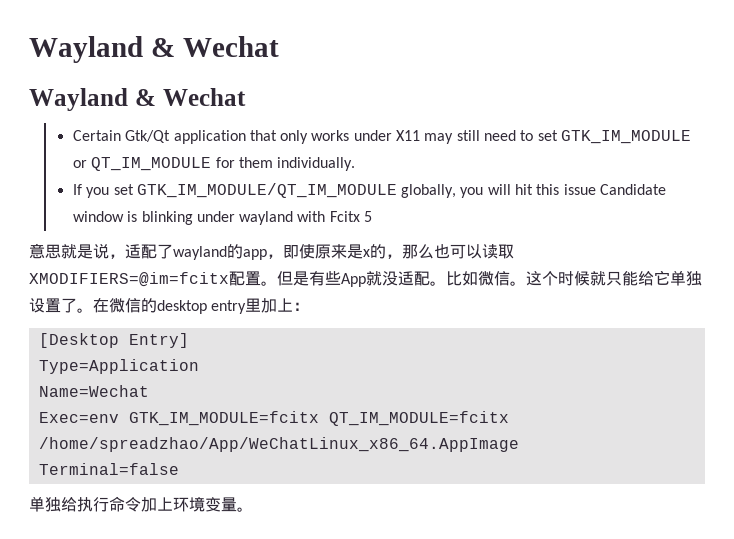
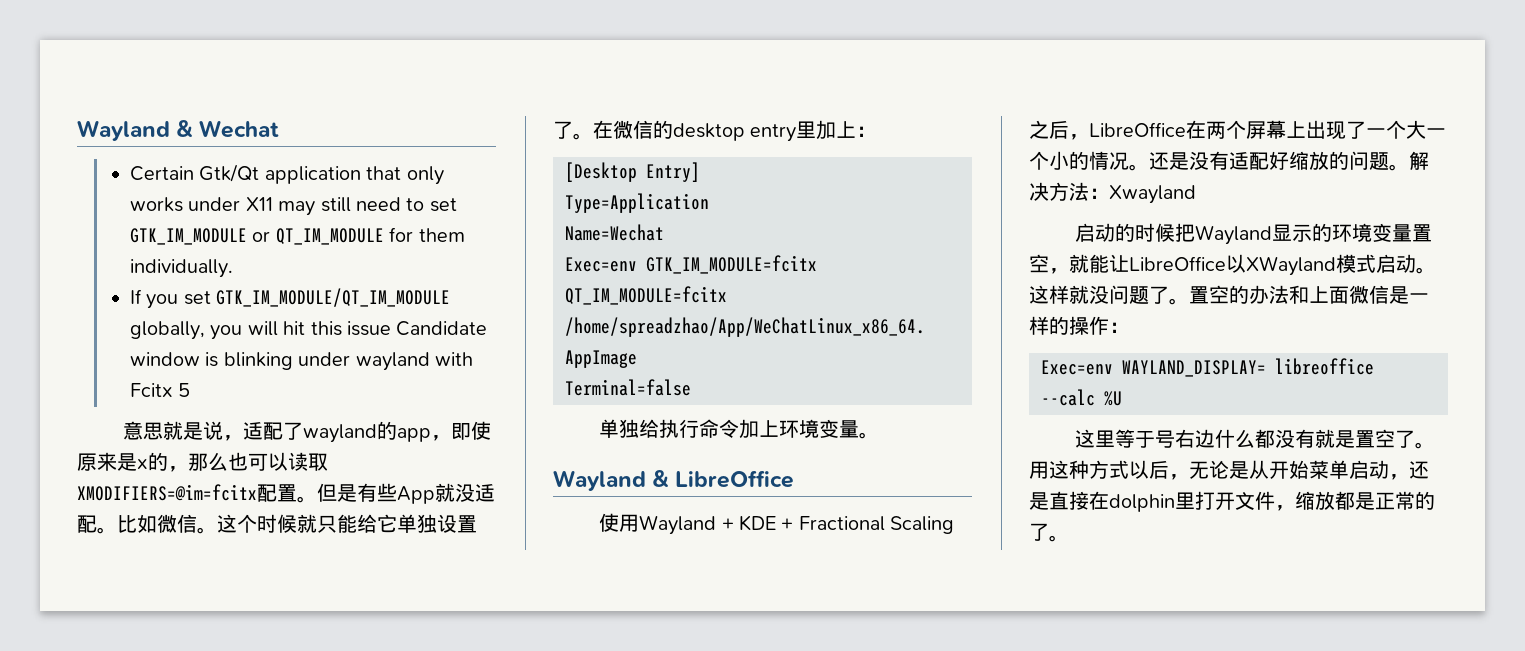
[29,36,279,63] [29,88,246,111] Wayland & Wechat // Wayland & Wechat -> [77,120,280,141] Wayland & Wechat
(253, 509) none -> [553,470,795,491] [599,513,955,535] [1029,120,1446,140] [1029,151,1429,171] [1029,182,1196,204] [1075,223,1433,245] [1029,254,1436,276] [1029,285,1429,305] [1029,316,1129,335] [1041,358,1374,377] [1041,389,1122,406] [1075,429,1436,449] [1029,460,1429,480] [1029,491,1435,512] [1029,523,1069,542] // Wayland & LibreOffice // 使用Wayland + KDE + Fractional Scaling之后，LibreOffice在两个屏幕上出现了一个大一个小的情况。还是没有适配好缩放的问题。解决方法：Xwayland // 启动的时候把Wayland显示的环境变量置空，就能让LibreOffice以XWayland模式启动。这样就没问题了。置空的办法和上面微信是一样的操作： // Exec=env WAYLAND_DISPLAY= libreoffice --calc %U // 这里等于号右边什么都没有就是置空了。用这种方式以后，无论是从开始菜单启动，还是直接在dolphin里打开文件，缩放都是正常的了。

